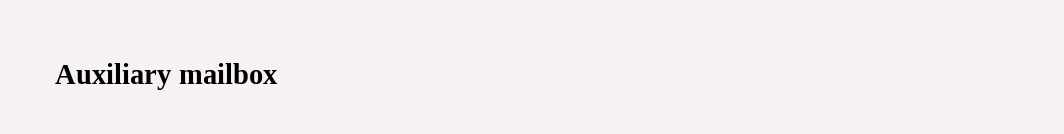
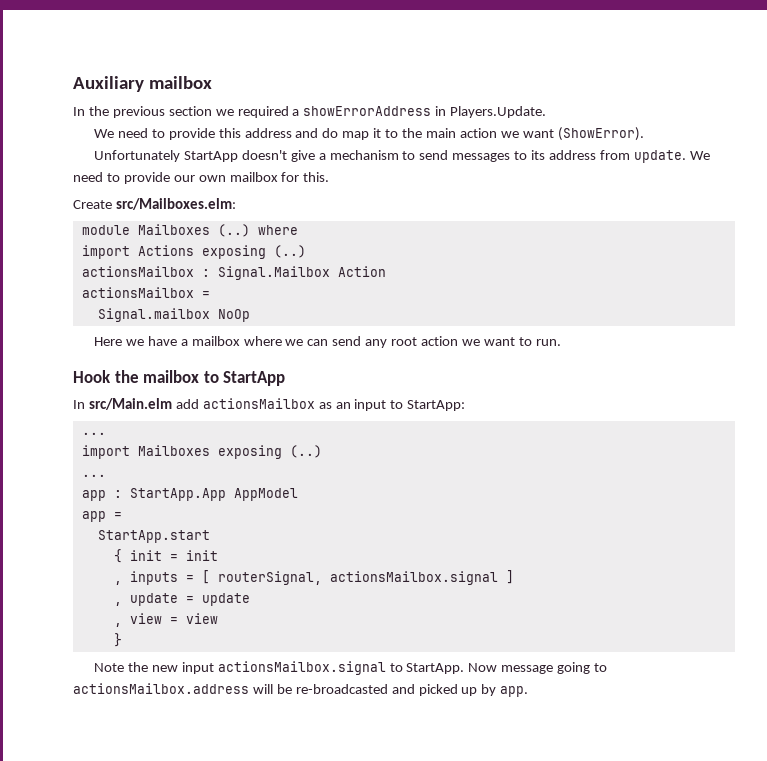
(278, 73) none -> [73,106,547,118] [93,127,644,141] [93,150,710,163] [73,172,330,184] [73,198,236,210] [81,224,298,237] [81,245,306,259] [81,266,386,280] [81,287,210,298] [97,308,250,322] [93,336,561,348] [73,370,286,386] [73,398,466,411] [81,432,106,435] [81,445,322,459] [81,474,106,477] [81,488,298,501] [81,511,122,522] [97,530,210,543] [113,549,218,563] [113,570,514,585] [113,593,250,606] [113,613,218,627] [113,633,122,647] [93,661,608,675] [73,683,529,697] // In the previous section we required a showErrorAddress in Players.Update. // We need to provide this address and do map it to the main action we want (ShowError). // Unfortunately StartApp doesn't give a mechanism to send messages to its address from update. We need to provide our own mailbox for this. // Create src/Mailboxes.elm: // module Mailboxes (..) where // import Actions exposing (..) // actionsMailbox : Signal.Mailbox Action // actionsMailbox = // Signal.mailbox NoOp // Here we have a mailbox where we can send any root action we want to run. // Hook the mailbox to StartApp // In src/Main.elm add actionsMailbox as an input to StartApp: // ... // import Mailboxes exposing (..) // ... // app : StartApp.App AppModel // app = // StartApp.start // { init = init // , inputs = [ routerSignal, actionsMailbox.signal ] // , update = update // , view = view // } // Note the new input actionsMailbox.signal to StartApp. Now message going to actionsMailbox.address will be re-broadcasted and picked up by app.

